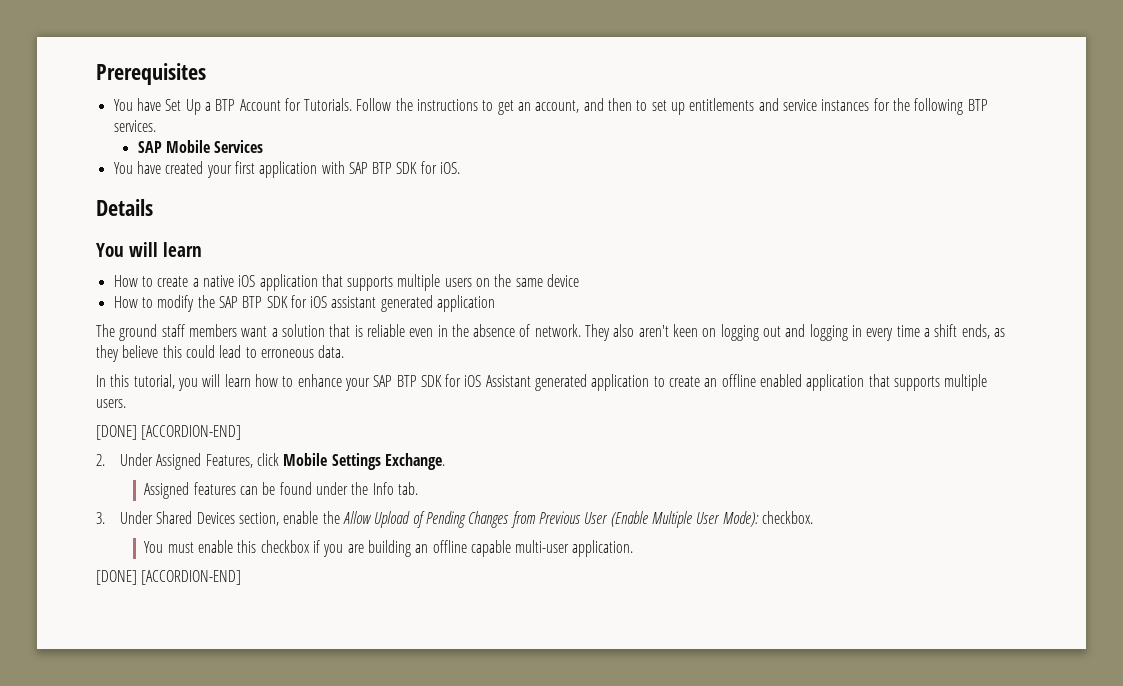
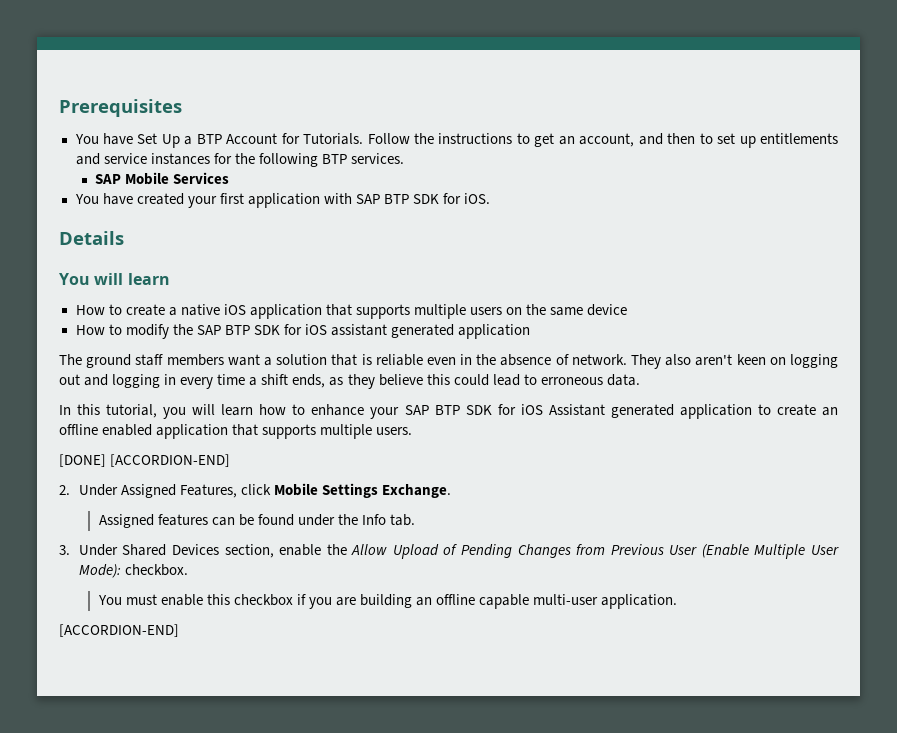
[96,570,137,585] [DONE] -> (678, 601) none

